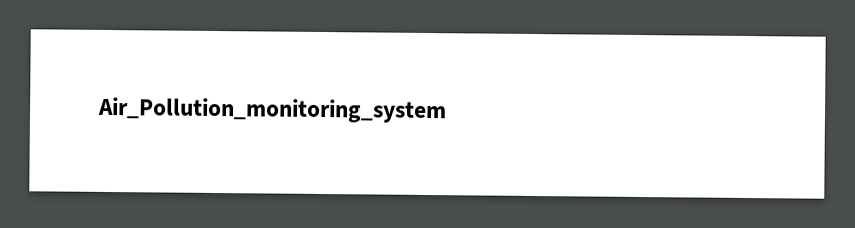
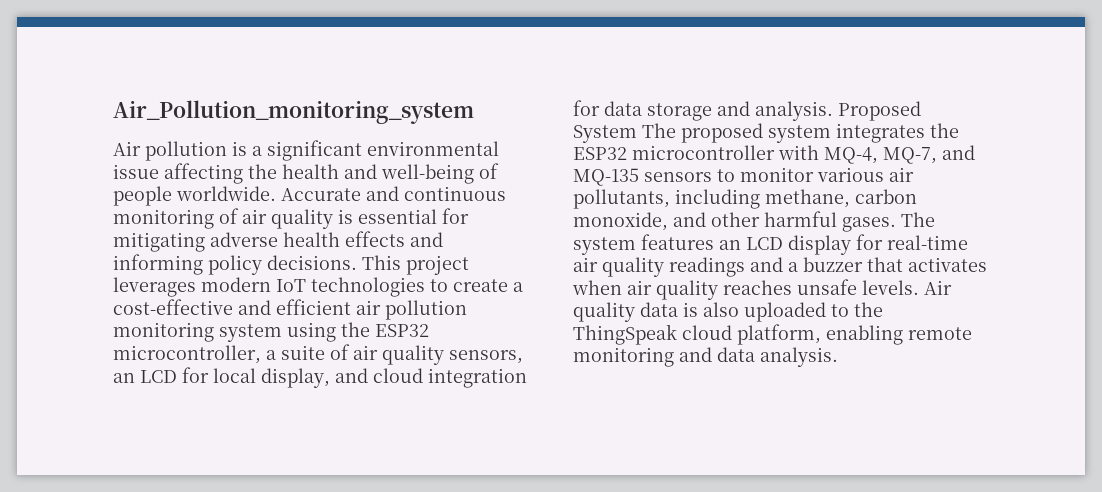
(447, 110) none -> [113,140,499,161] [113,163,499,184] [113,186,506,206] [113,208,469,229] [113,231,443,252] [113,254,469,275] [113,277,523,297] [113,299,467,320] [113,322,429,342] [113,344,523,365] [113,367,527,388] [573,100,921,121] [573,123,959,143] [573,145,975,164] [573,167,914,186] [573,189,917,209] [573,211,935,232] [573,234,968,255] [573,257,987,277] [572,279,952,300] [573,302,883,322] [573,324,972,345] [573,347,838,367] // Air pollution is a significant environmental issue affecting the health and well-being of people worldwide. Accurate and continuous monitoring of air quality is essential for mitigating adverse health effects and informing policy decisions. This project leverages modern IoT technologies to create a cost-effective and efficient air pollution monitoring system using the ESP32 microcontroller, a suite of air quality sensors, an LCD for local display, and cloud integration for data storage and analysis. Proposed System The proposed system integrates the ESP32 microcontroller with MQ-4, MQ-7, and MQ-135 sensors to monitor various air pollutants, including methane, carbon monoxide, and other harmful gases. The system features an LCD display for real-time air quality readings and a buzzer that activates when air quality reaches unsafe levels. Air quality data is also uploaded to the ThingSpeak cloud platform, enabling remote monitoring and data analysis.

